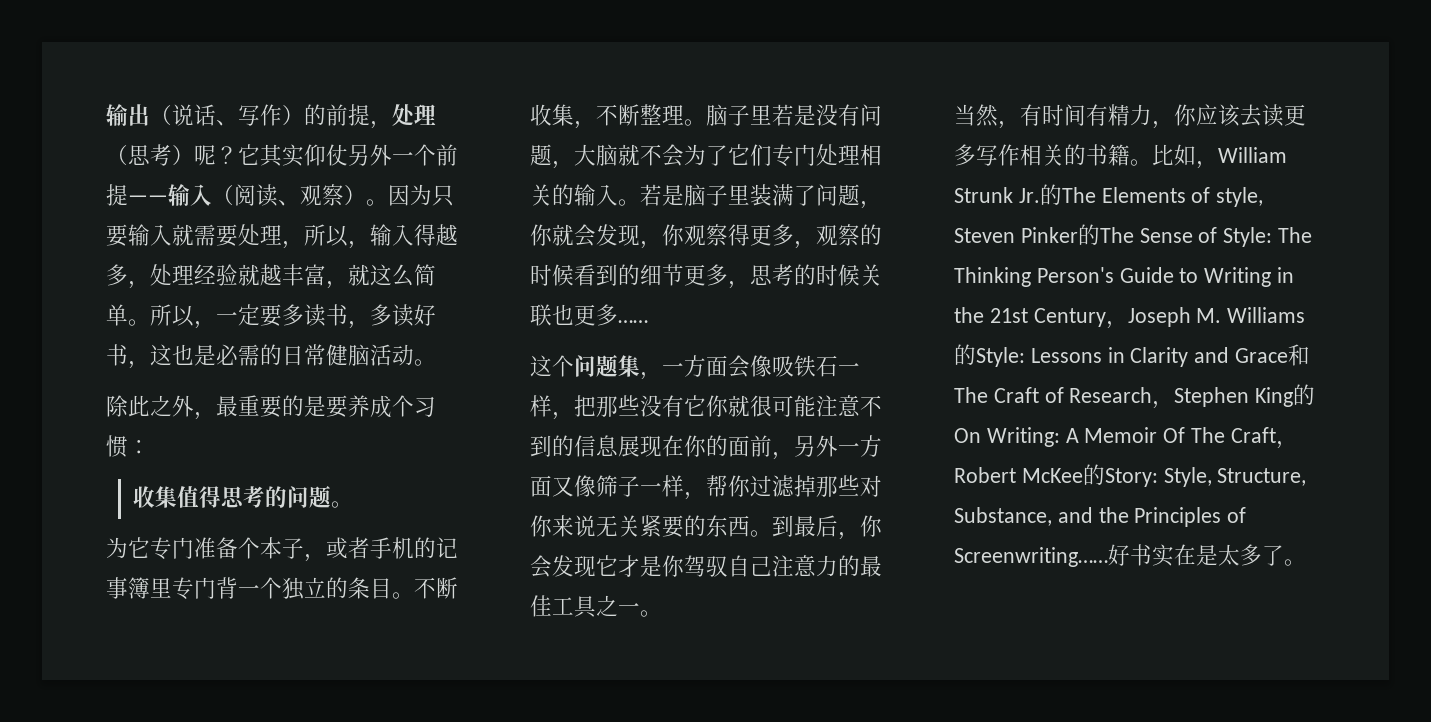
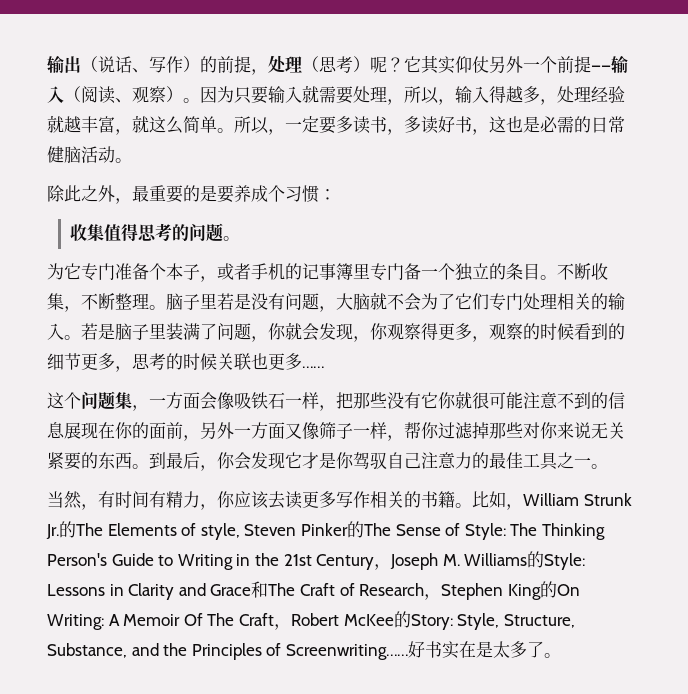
[216,577,238,599] 背 -> [404,263,421,280] 备

